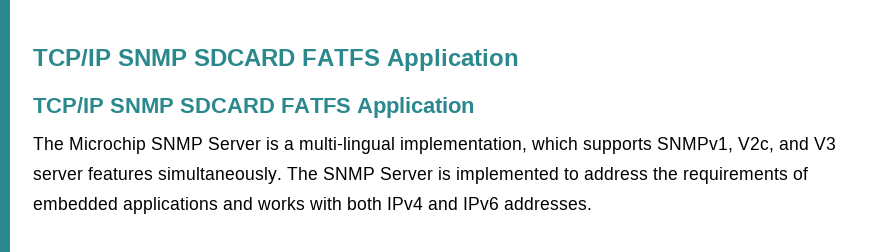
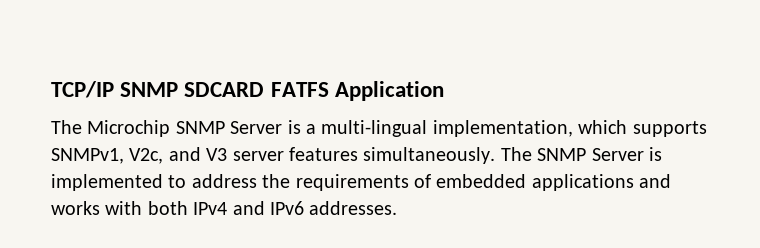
[33,49,519,71] [33,97,474,118] TCP/IP SNMP SDCARD FATFS Application // TCP/IP SNMP SDCARD FATFS Application -> [51,81,444,101] TCP/IP SNMP SDCARD FATFS Application

